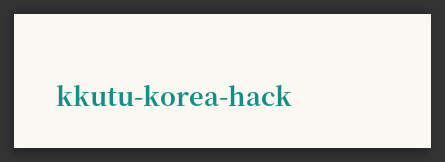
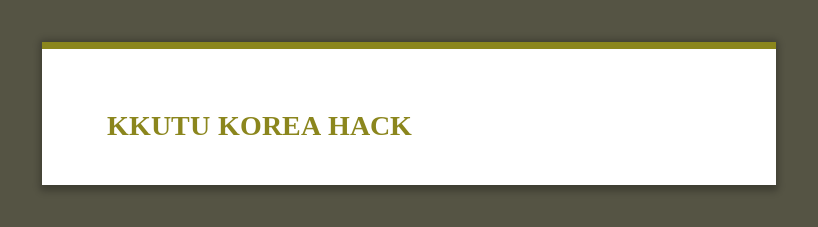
[56,85,292,106] kkutu-korea-hack -> [107,117,413,135] KKUTU KOREA HACK

